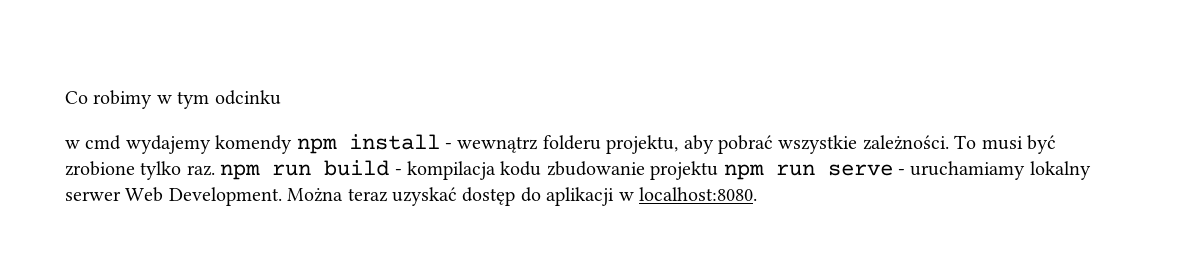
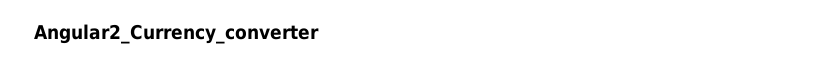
[65,90,281,109] [65,134,1056,154] [65,160,1091,180] [65,187,757,206] Co robimy w tym odcinku // w cmd wydajemy komendy npm install - wewnątrz folderu projektu, aby pobrać wszystkie zależności. To musi być zrobione tylko raz. npm run build - kompilacja kodu zbudowanie projektu npm run serve - uruchamiamy lokalny serwer Web Development. Można teraz uzyskać dostęp do aplikacji w localhost:8080. -> [34,24,319,44] Angular2_Currency_converter

